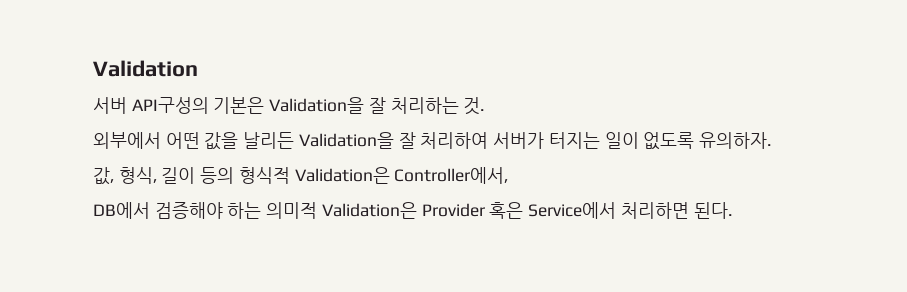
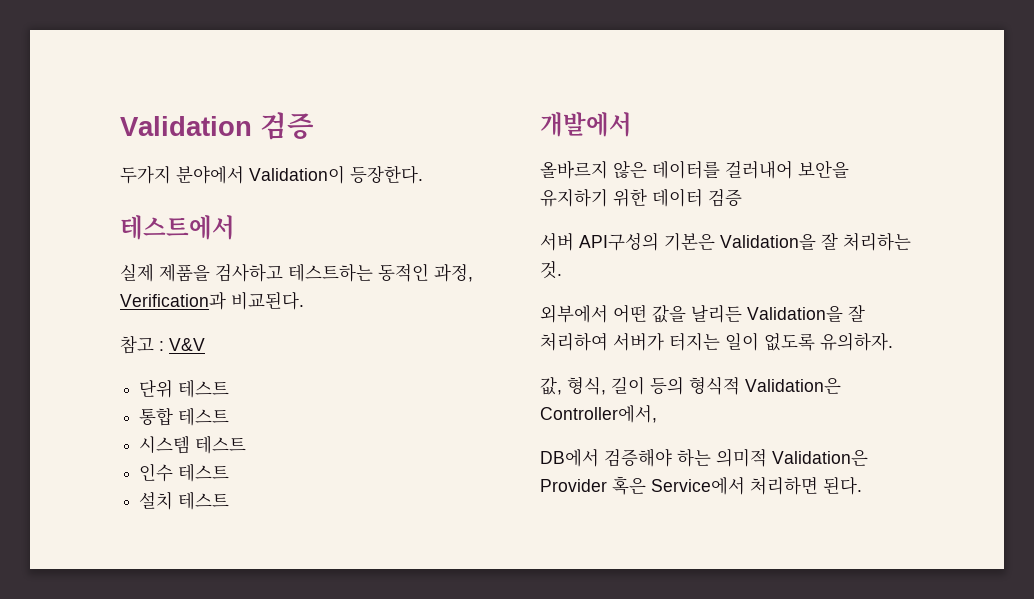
(198, 68) none -> [260,112,314,140] [120,165,423,184] [120,215,235,240] [120,263,473,282] [120,291,304,310] [120,335,205,354] [139,379,230,398] [139,407,230,426] [139,435,247,454] [139,463,230,482] [139,491,230,510] [540,112,632,137] [540,160,849,179] [540,188,742,207] 검증 // 두가지 분야에서 Validation이 등장한다. // 테스트에서 // 실제 제품을 검사하고 테스트하는 동적인 과정, Verification과 비교된다. // 참고 : V&V // 단위 테스트 // 통합 테스트 // 시스템 테스트 // 인수 테스트 // 설치 테스트 // 개발에서 // 올바르지 않은 데이터를 걸러내어 보안을 유지하기 위한 데이터 검증

